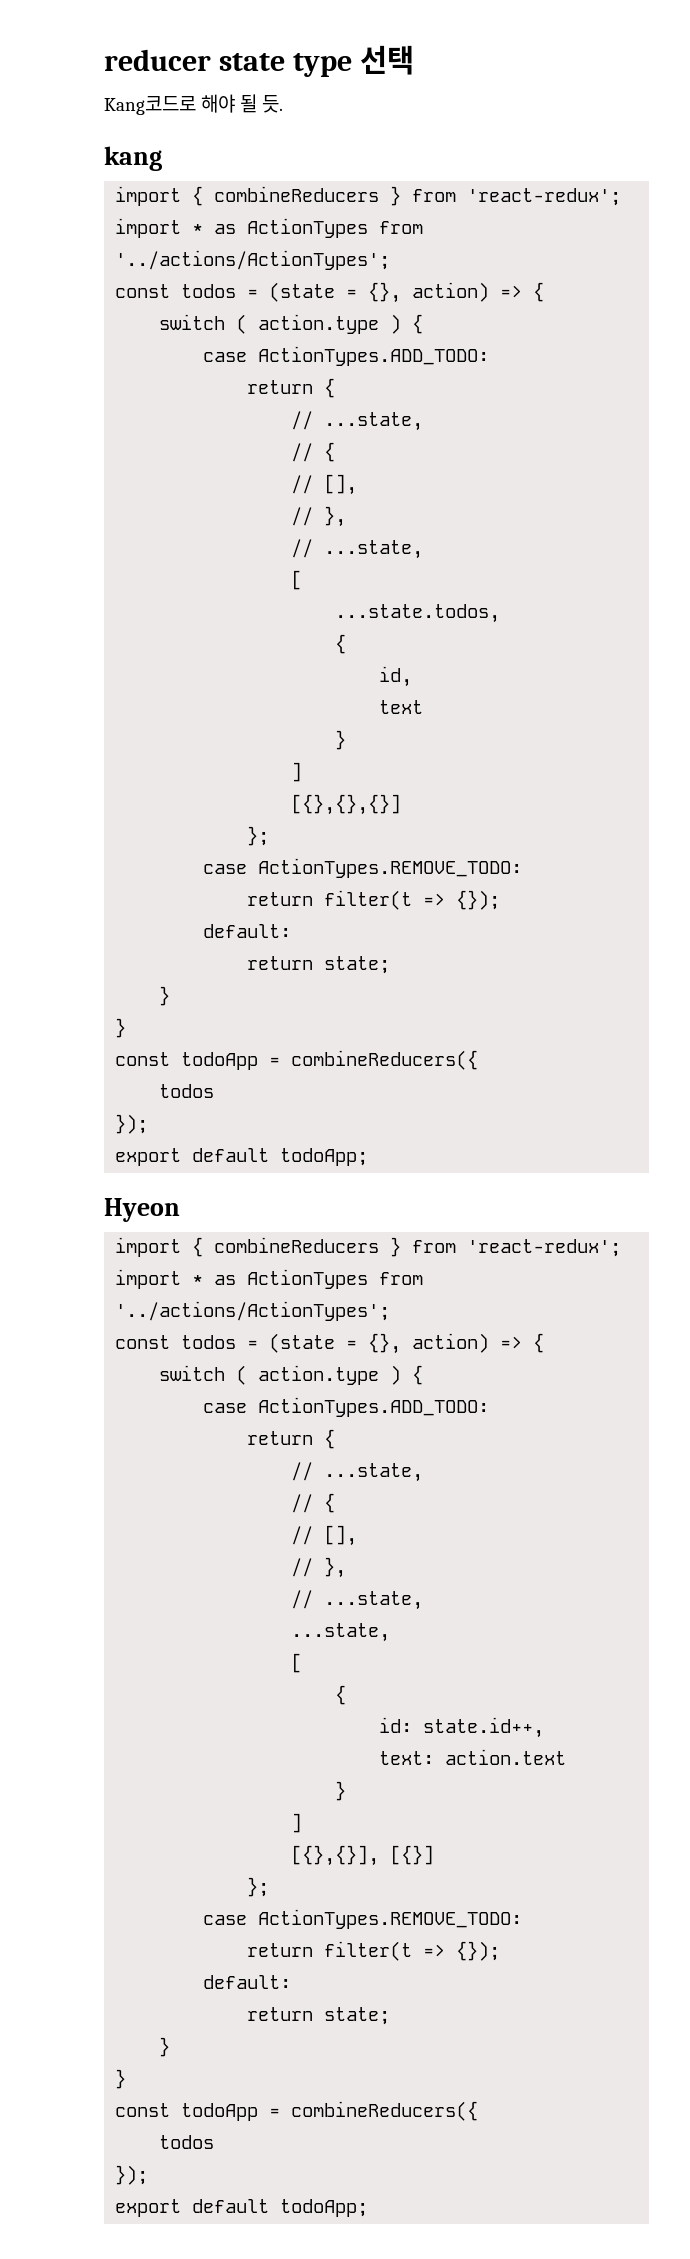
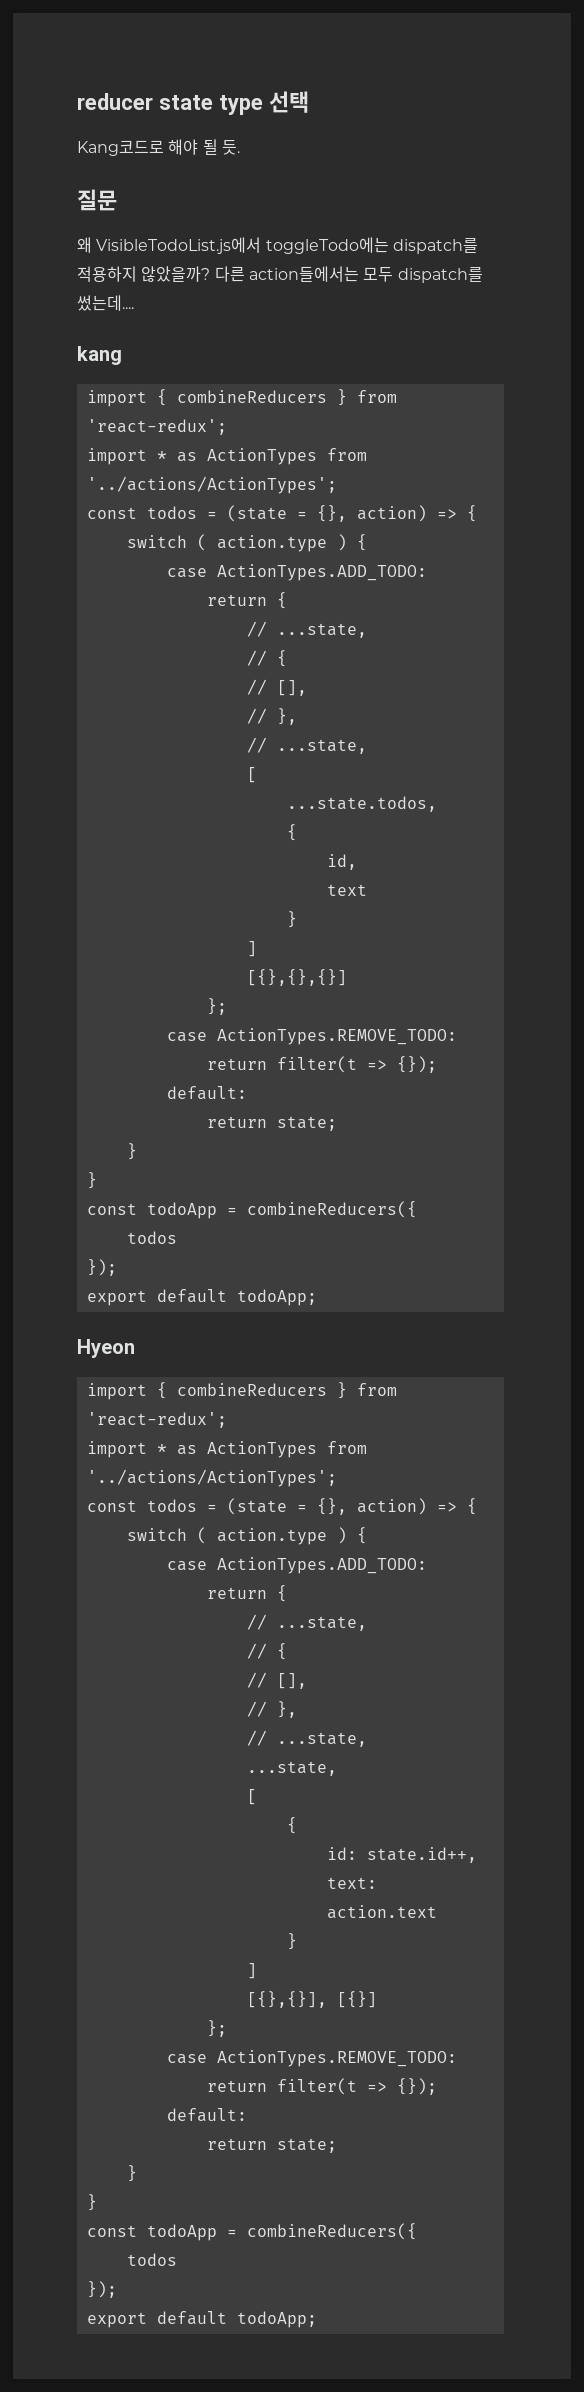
(284, 104) none -> [77,189,117,211] [77,237,478,254] [77,266,483,283] [77,295,134,311] // 질문 // 왜 VisibleTodoList.js에서 toggleTodo에는 dispatch를 적용하지 않았을까? 다른 action들에서는 모두 dispatch를 썼는데....

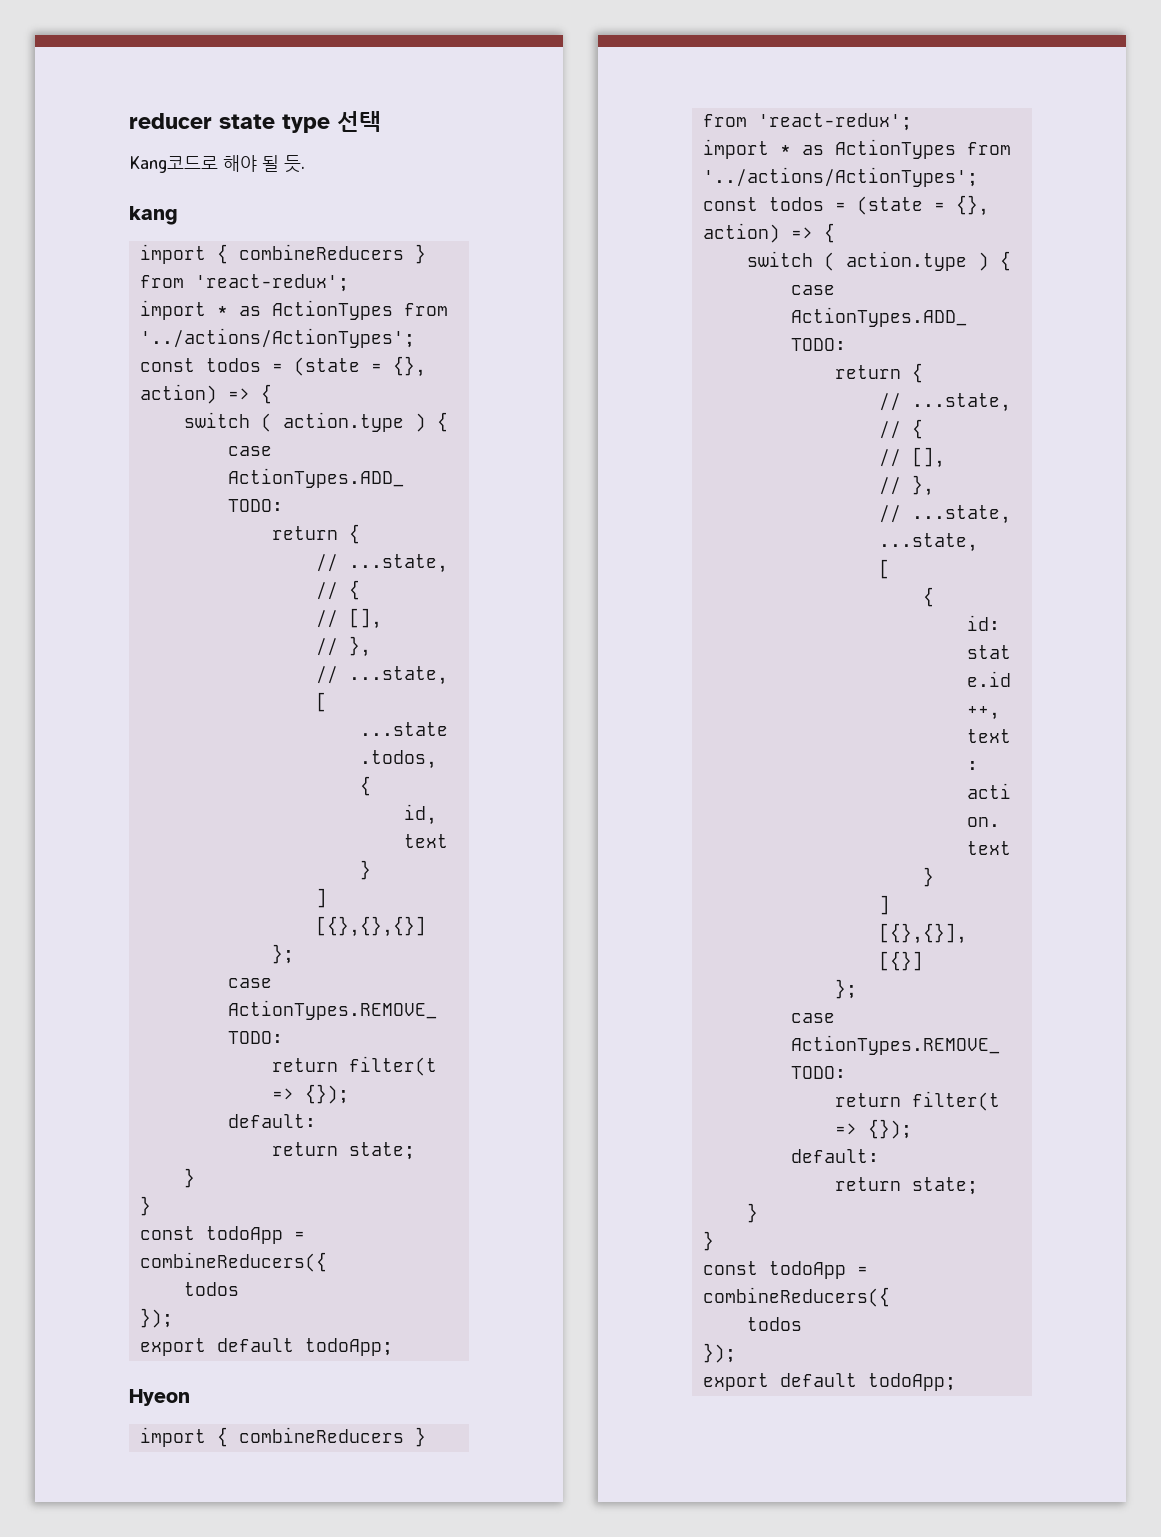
[77,189,117,211] [77,237,478,254] [77,266,483,283] [77,295,134,311] // 질문 // 왜 VisibleTodoList.js에서 toggleTodo에는 dispatch를 적용하지 않았을까? 다른 action들에서는 모두 dispatch를 썼는데.... -> (305, 164) none

